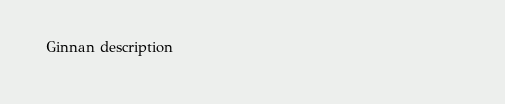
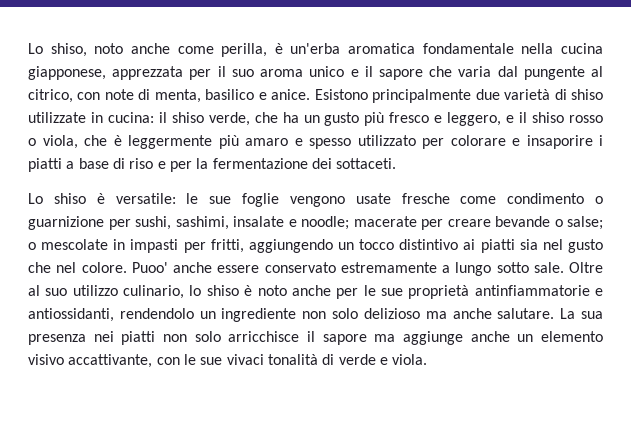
[46,41,173,56] Ginnan description -> [28,43,603,57] [28,66,604,80] [28,89,603,103] [28,112,603,126] [28,135,603,149] [28,158,397,172] [28,193,603,207] [28,216,603,230] [28,239,604,253] [28,262,603,276] [28,285,603,299] [28,308,603,322] [28,331,603,345] [28,354,428,368] Lo shiso, noto anche come perilla, è un'erba aromatica fondamentale nella cucina giapponese, apprezzata per il suo aroma unico e il sapore che varia dal pungente al citrico, con note di menta, basilico e anice. Esistono principalmente due varietà di shiso utilizzate in cucina: il shiso verde, che ha un gusto più fresco e leggero, e il shiso rosso o viola, che è leggermente più amaro e spesso utilizzato per colorare e insaporire i piatti a base di riso e per la fermentazione dei sottaceti. // Lo shiso è versatile: le sue foglie vengono usate fresche come condimento o guarnizione per sushi, sashimi, insalate e noodle; macerate per creare bevande o salse; o mescolate in impasti per fritti, aggiungendo un tocco distintivo ai piatti sia nel gusto che nel colore. Puoo' anche essere conservato estremamente a lungo sotto sale. Oltre al suo utilizzo culinario, lo shiso è noto anche per le sue proprietà antinfiammatorie e antiossidanti, rendendolo un ingrediente non solo delizioso ma anche salutare. La sua presenza nei piatti non solo arricchisce il sapore ma aggiunge anche un elemento visivo accattivante, con le sue vivaci tonalità di verde e viola.

